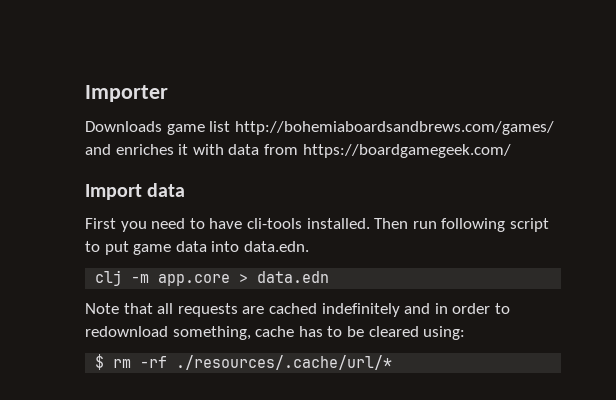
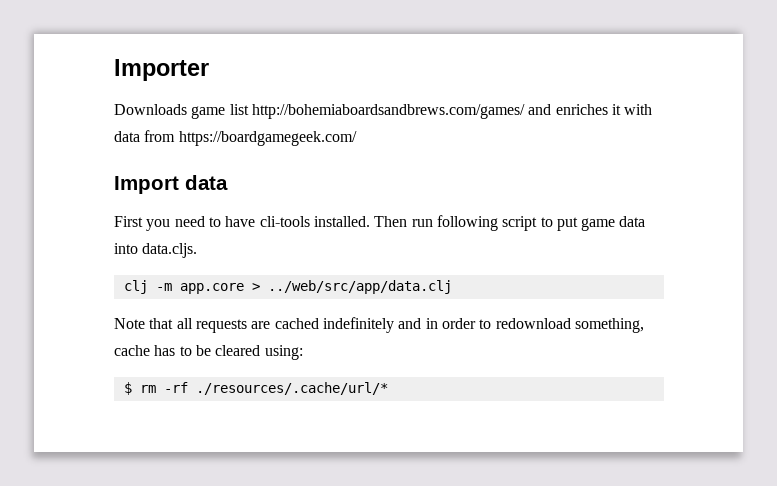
[243,241,309,252] data.edn. -> [142,243,198,258] data.cljs.
[257,271,330,283] data.edn -> [267,280,452,294] ../web/src/app/data.clj

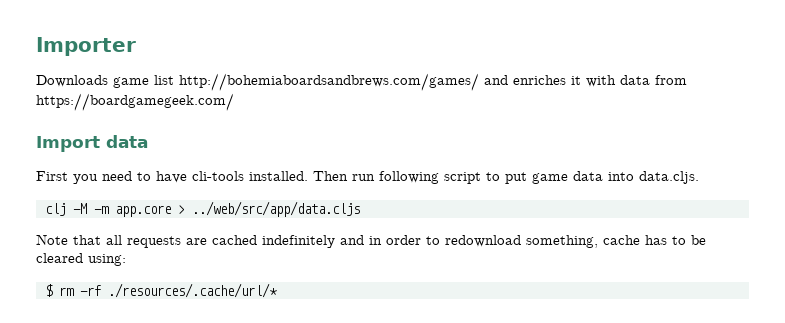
(148, 287) none -> [72,203,87,214] -M
[267,280,452,294] ../web/src/app/data.clj -> [191,201,360,217] ../web/src/app/data.cljs

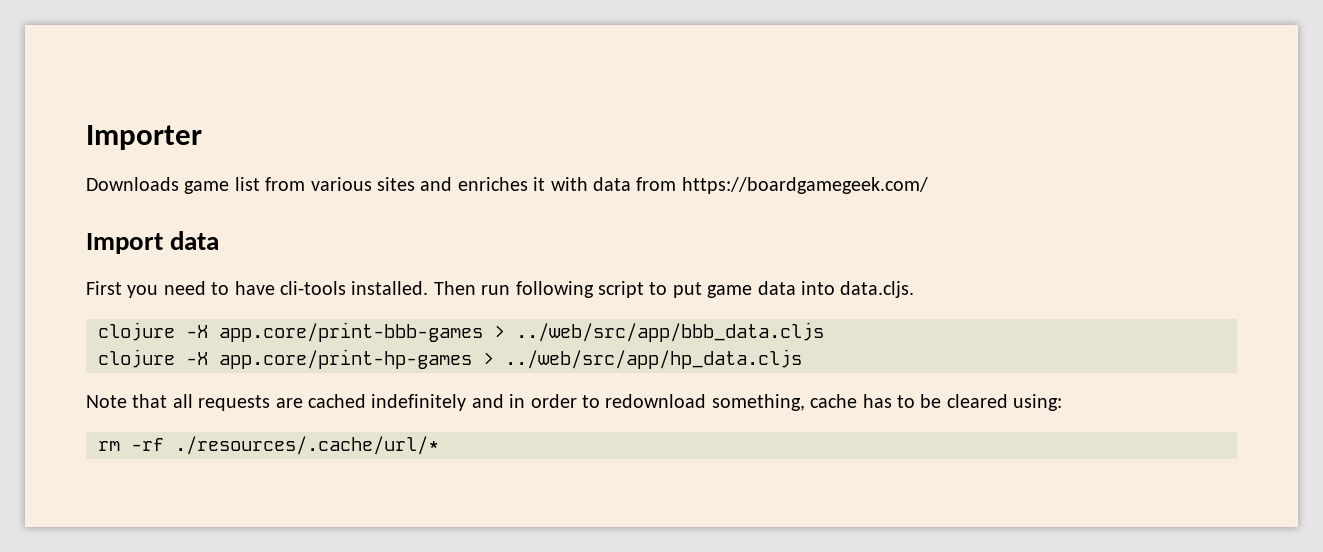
[179,73,479,91] http://bohemiaboardsandbrews.com/games/ -> [265,177,415,191] from various sites
[44,201,360,217] clj -M -m app.core > ../web/src/app/data.cljs -> [98,322,824,342] [98,349,802,369] clojure -X app.core/print-bbb-games > ../web/src/app/bbb_data.cljs // clojure -X app.core/print-hp-games > ../web/src/app/hp_data.cljs
[44,284,53,297] $ -> (1063, 402) none

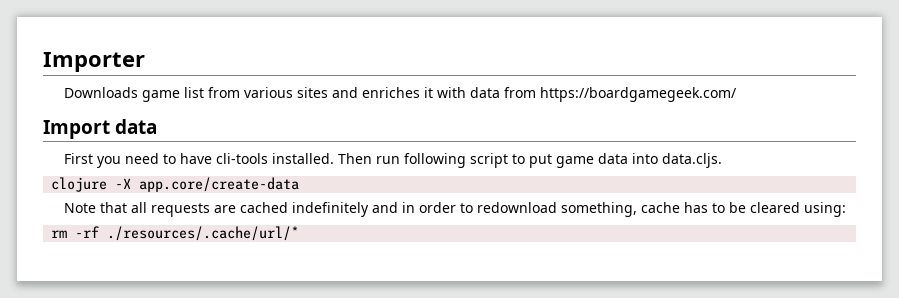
[219,322,824,342] [98,349,802,369] app.core/print-bbb-games > ../web/src/app/bbb_data.cljs // clojure -X app.core/print-hp-games > ../web/src/app/hp_data.cljs -> [139,177,300,192] app.core/create-data

